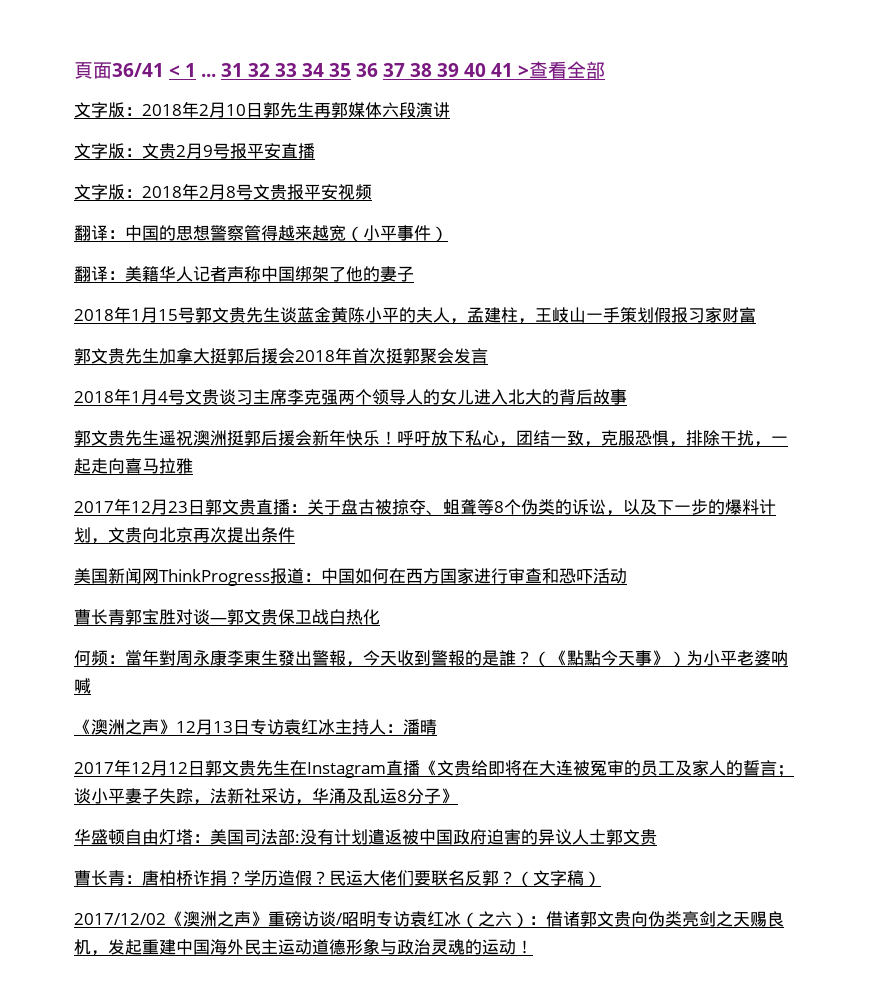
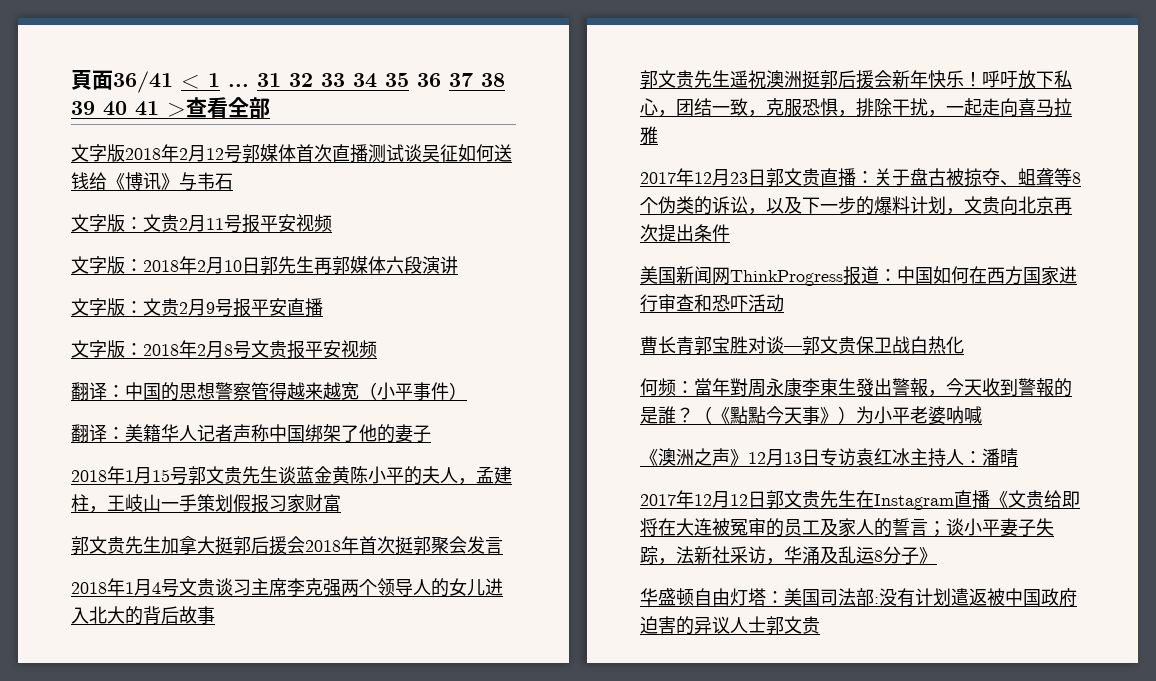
(605, 70) none -> [71,144,512,163] [71,172,233,191] [71,214,332,233] // 文字版2018年2月12号郭媒体首次直播测试谈吴征如何送钱给《博讯》与韦石 // 文字版：文贵2月11号报平安视频
[74,870,601,887] [74,911,784,928] [74,938,533,956] // 曹长青：唐柏桥诈捐？学历造假？民运大佬们要联名反郭？（文字稿） // 2017/12/02《澳洲之声》重磅访谈/昭明专访袁红冰（之六）：借诸郭文贵向伪类亮剑之天赐良机，发起重建中国海外民主运动道德形象与政治灵魂的运动！ -> (820, 625) none

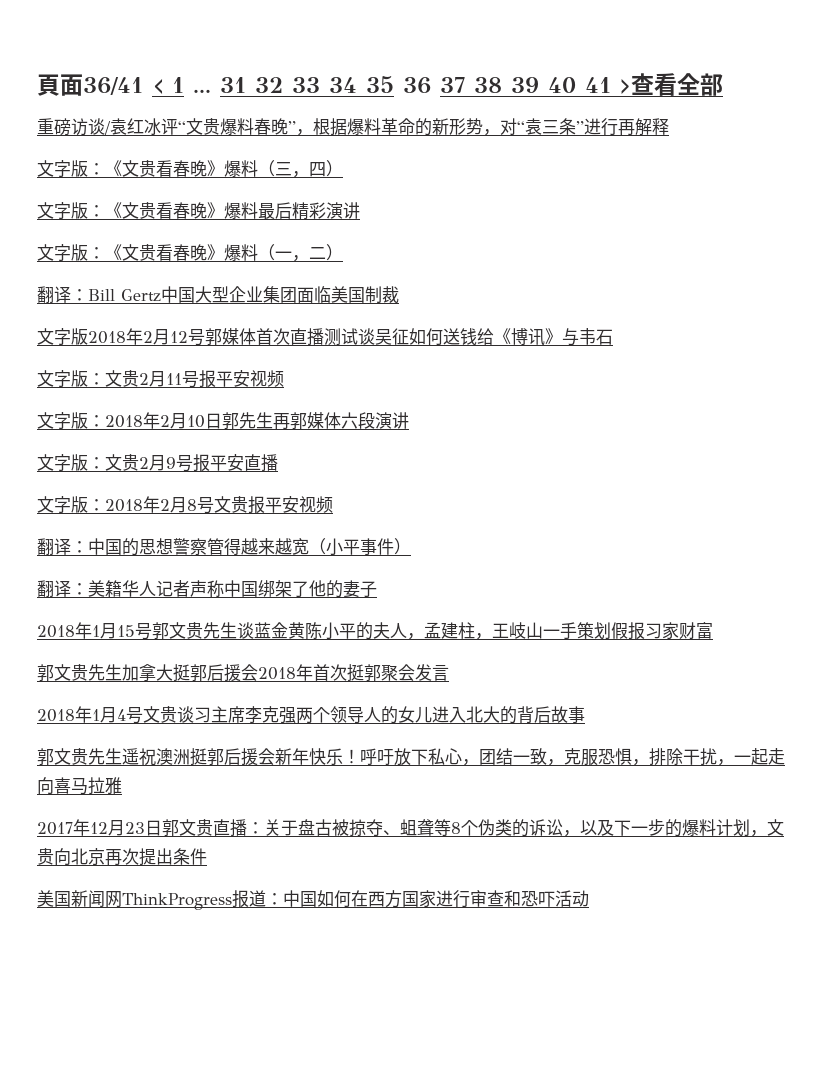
(270, 107) none -> [37,118,669,136] [37,160,343,178] [37,202,360,219] [37,244,343,262] [37,286,399,303] // 重磅访谈/袁红冰评“文贵爆料春晚”，根据爆料革命的新形势，对“袁三条”进行再解释 // 文字版：《文贵看春晚》爆料（三，四） // 文字版：《文贵看春晚》爆料最后精彩演讲 // 文字版：《文贵看春晚》爆料（一，二） // 翻译：Bill Gertz中国大型企业集团面临美国制裁
[640,336,964,355] [640,378,1072,397] [640,406,982,425] [640,448,1018,467] [640,490,1080,510] [640,518,1054,537] [640,546,937,565] [640,588,1077,607] [640,616,820,635] // 曹长青郭宝胜对谈—郭文贵保卫战白热化 // 何频：當年對周永康李東生發出警報，今天收到警報的是誰？（《點點今天事》）为小平老婆呐喊 // 《澳洲之声》12月13日专访袁红冰主持人：潘晴 // 2017年12月12日郭文贵先生在Instagram直播《文贵给即将在大连被冤审的员工及家人的誓言；谈小平妻子失踪，法新社采访，华涌及乱运8分子》 // 华盛顿自由灯塔：美国司法部:没有计划遣返被中国政府迫害的异议人士郭文贵 -> (589, 898) none

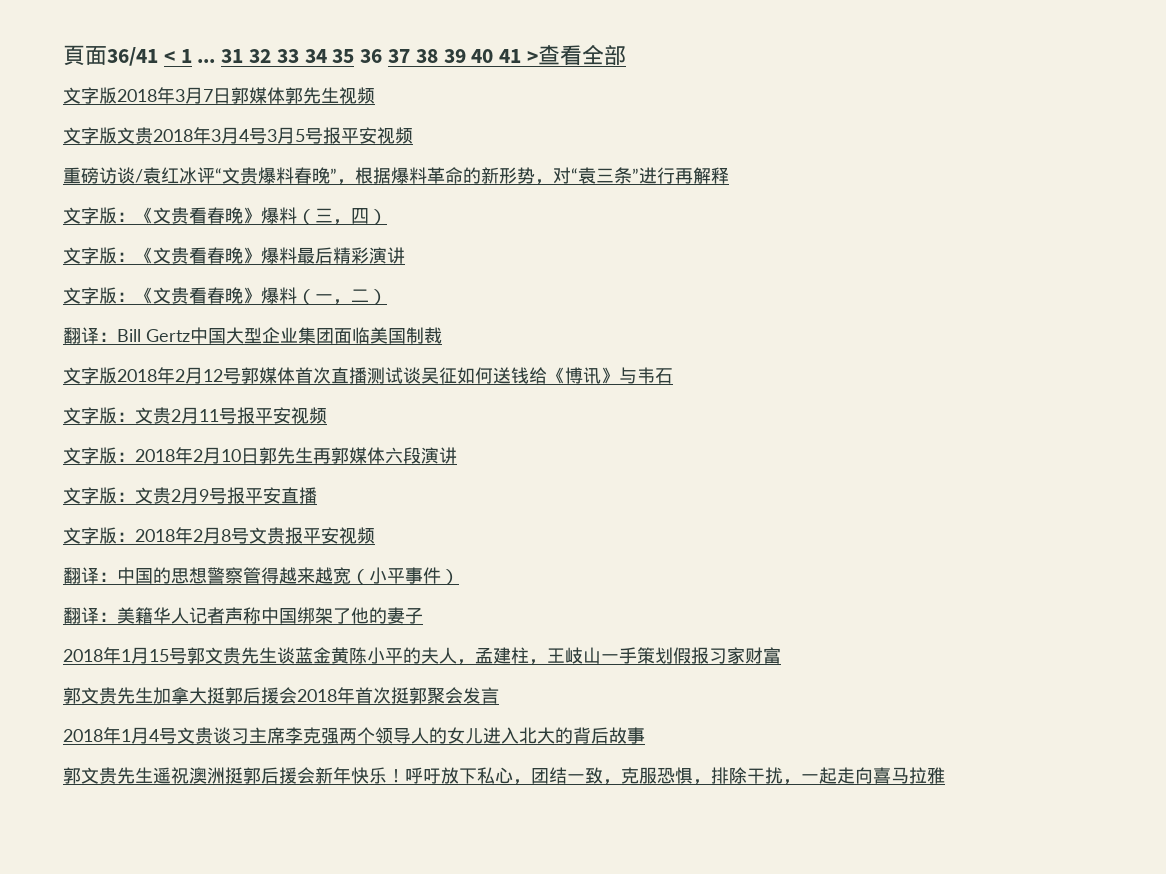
(723, 84) none -> [63,87,375,104] [63,127,413,144] // 文字版2018年3月7日郭媒体郭先生视频 // 文字版文贵2018年3月4号3月5号报平安视频
[37,819,784,837] [37,848,207,866] [37,890,589,910] // 2017年12月23日郭文贵直播：关于盘古被掠夺、蛆聋等8个伪类的诉讼，以及下一步的爆料计划，文贵向北京再次提出条件 // 美国新闻网ThinkProgress报道：中国如何在西方国家进行审查和恐吓活动 -> (945, 775) none

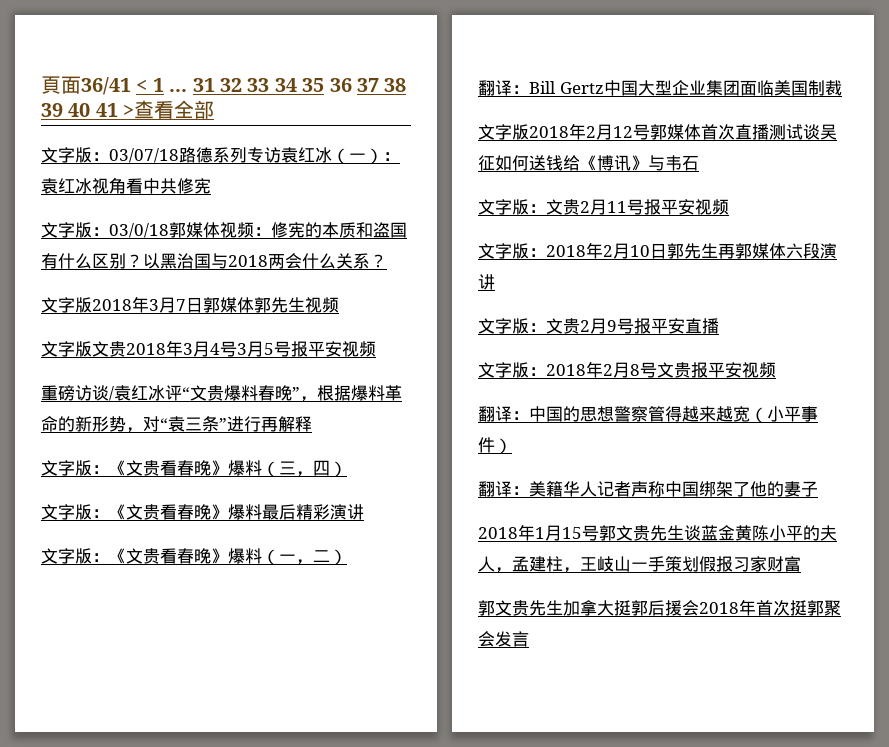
(627, 55) none -> [41,147,400,164] [41,177,211,194] [41,222,407,238] [41,253,387,269] // 文字版：03/07/18路德系列专访袁红冰（一）：袁红冰视角看中共修宪 // 文字版：03/0/18郭媒体视频：修宪的本质和盗国有什么区别？以黑治国与2018两会什么关系？
[63,727,645,744] [63,767,945,785] // 2018年1月4号文贵谈习主席李克强两个领导人的女儿进入北大的背后故事 // 郭文贵先生遥祝澳洲挺郭后援会新年快乐！呼吁放下私心，团结一致，克服恐惧，排除干扰，一起走向喜马拉雅 -> (529, 639) none

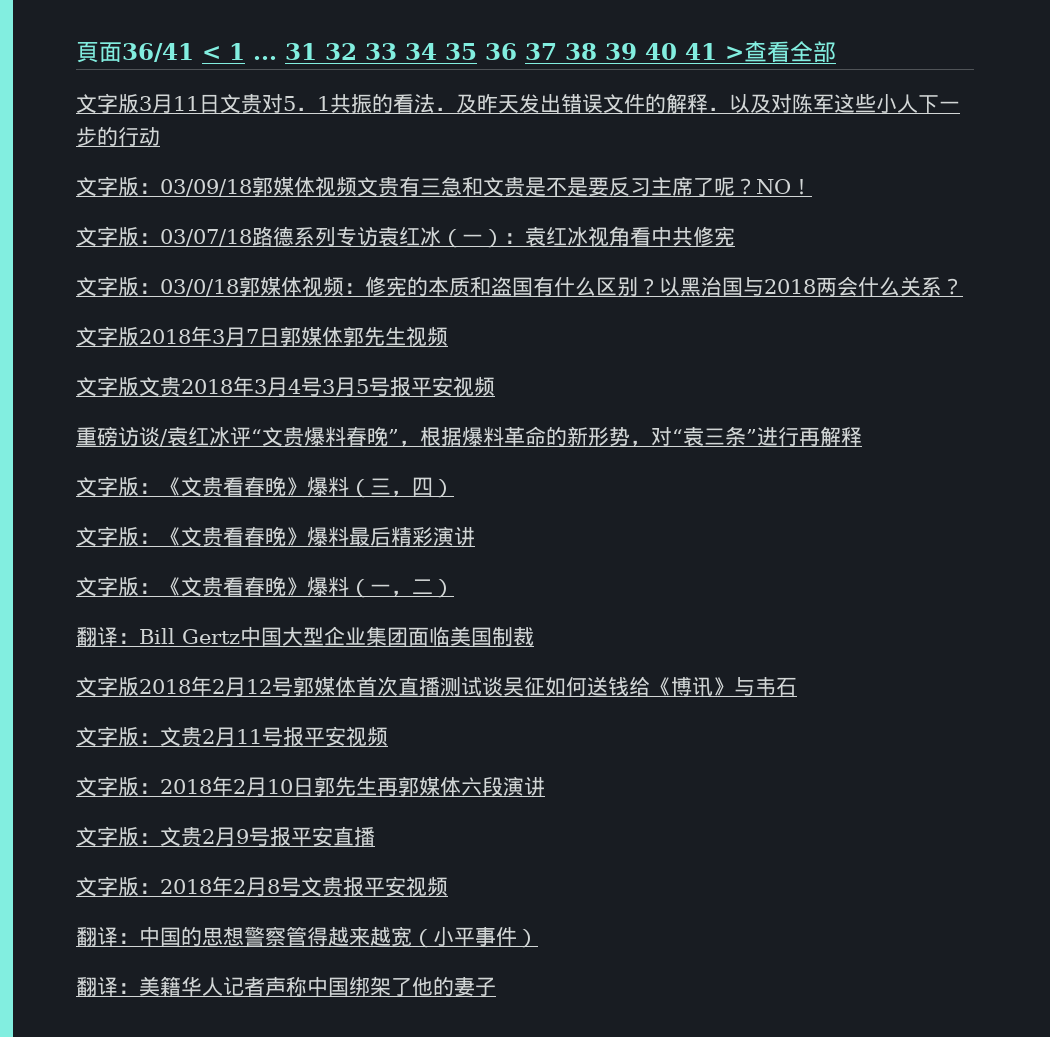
(215, 109) none -> [76,93,960,114] [76,126,160,147] [76,176,812,197] // 文字版3月11日文贵对5．1共振的看法．及昨天发出错误文件的解释．以及对陈军这些小人下一步的行动 // 文字版：03/09/18郭媒体视频文贵有三急和文贵是不是要反习主席了呢？NO！
[478,524,837,541] [478,556,801,573] [478,599,841,616] [478,631,529,647] // 2018年1月15号郭文贵先生谈蓝金黄陈小平的夫人，孟建柱，王岐山一手策划假报习家财富 // 郭文贵先生加拿大挺郭后援会2018年首次挺郭聚会发言 -> (496, 986) none

